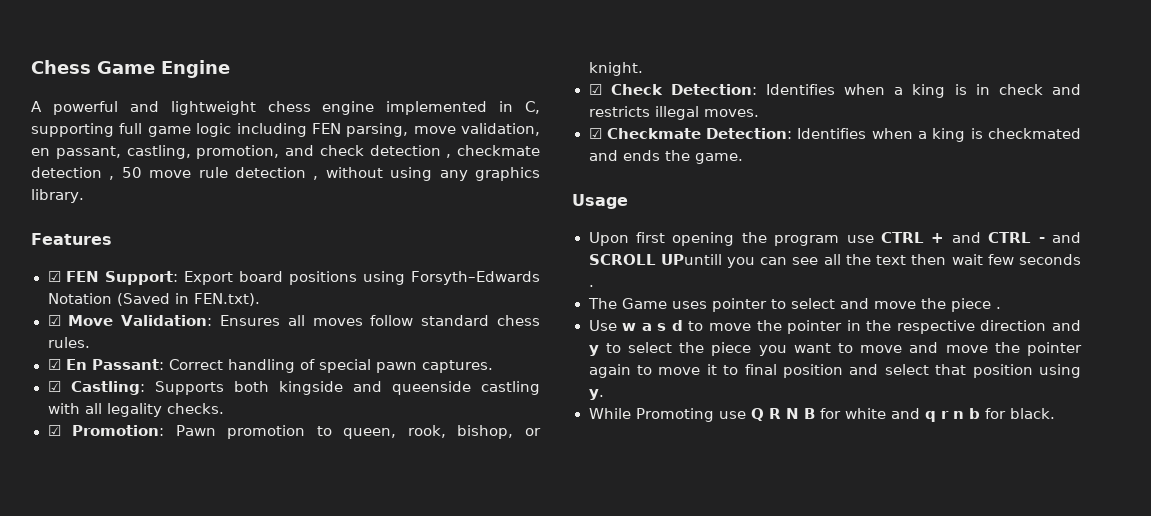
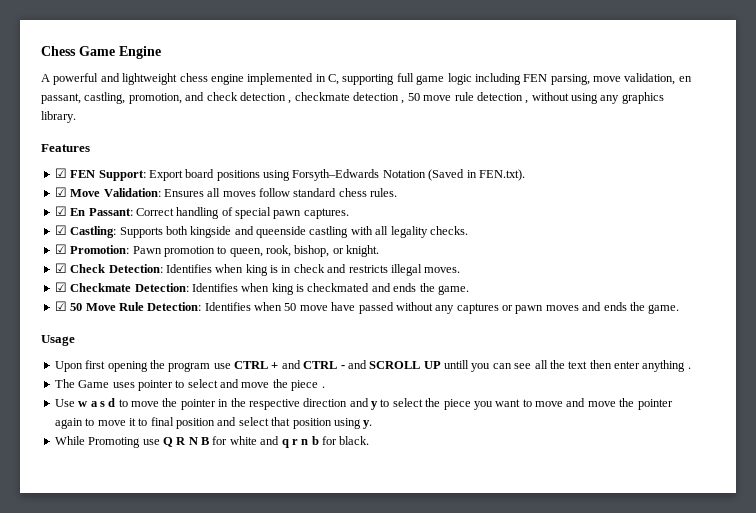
[894,87,904,95] a -> (244, 268) none
[918,131,928,139] a -> (270, 287) none
(743, 158) none -> [54,301,680,314] // ☑ 50 Move Rule Detection: Identifies when 50 move have passed without any captures or pawn moves and ends the game.
[660,254,722,265] UPuntill -> [423,360,469,369] UP untill
[951,254,1081,265] wait few seconds -> [614,360,686,372] enter anything

